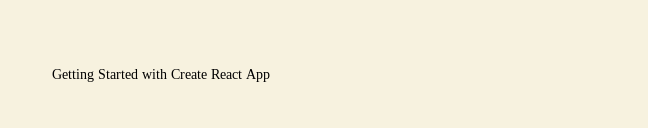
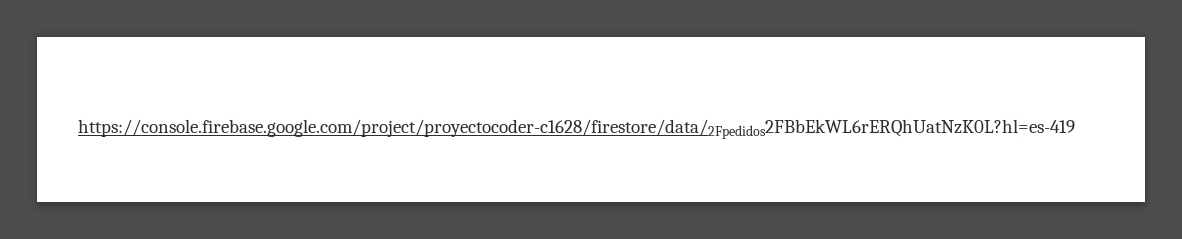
[52,69,270,82] Getting Started with Create React App -> [78,119,1075,139] https://console.firebase.google.com/project/proyectocoder-c1628/firestore/data/2Fpedidos2FBbEkWL6rERQhUatNzK0L?hl=es-419

